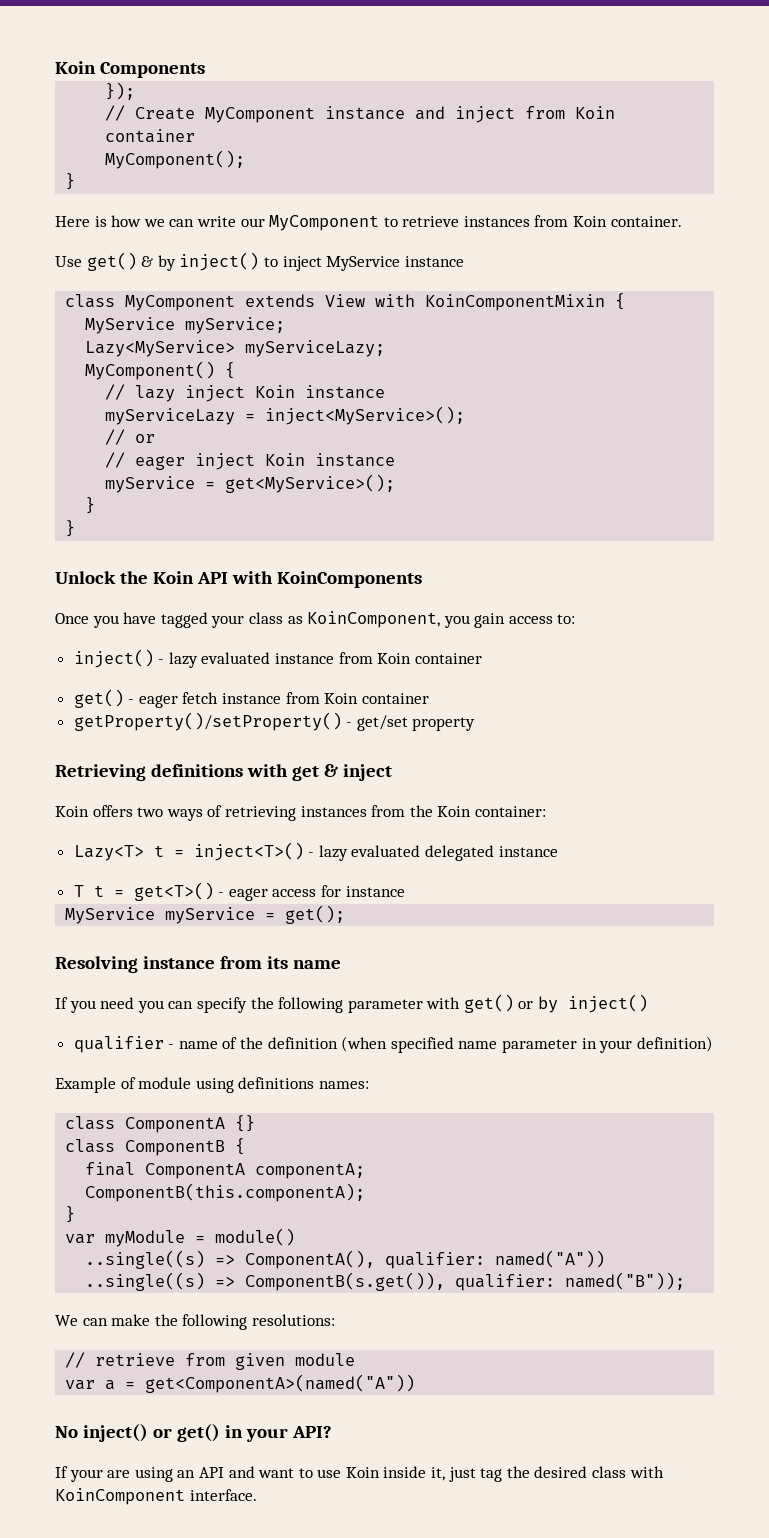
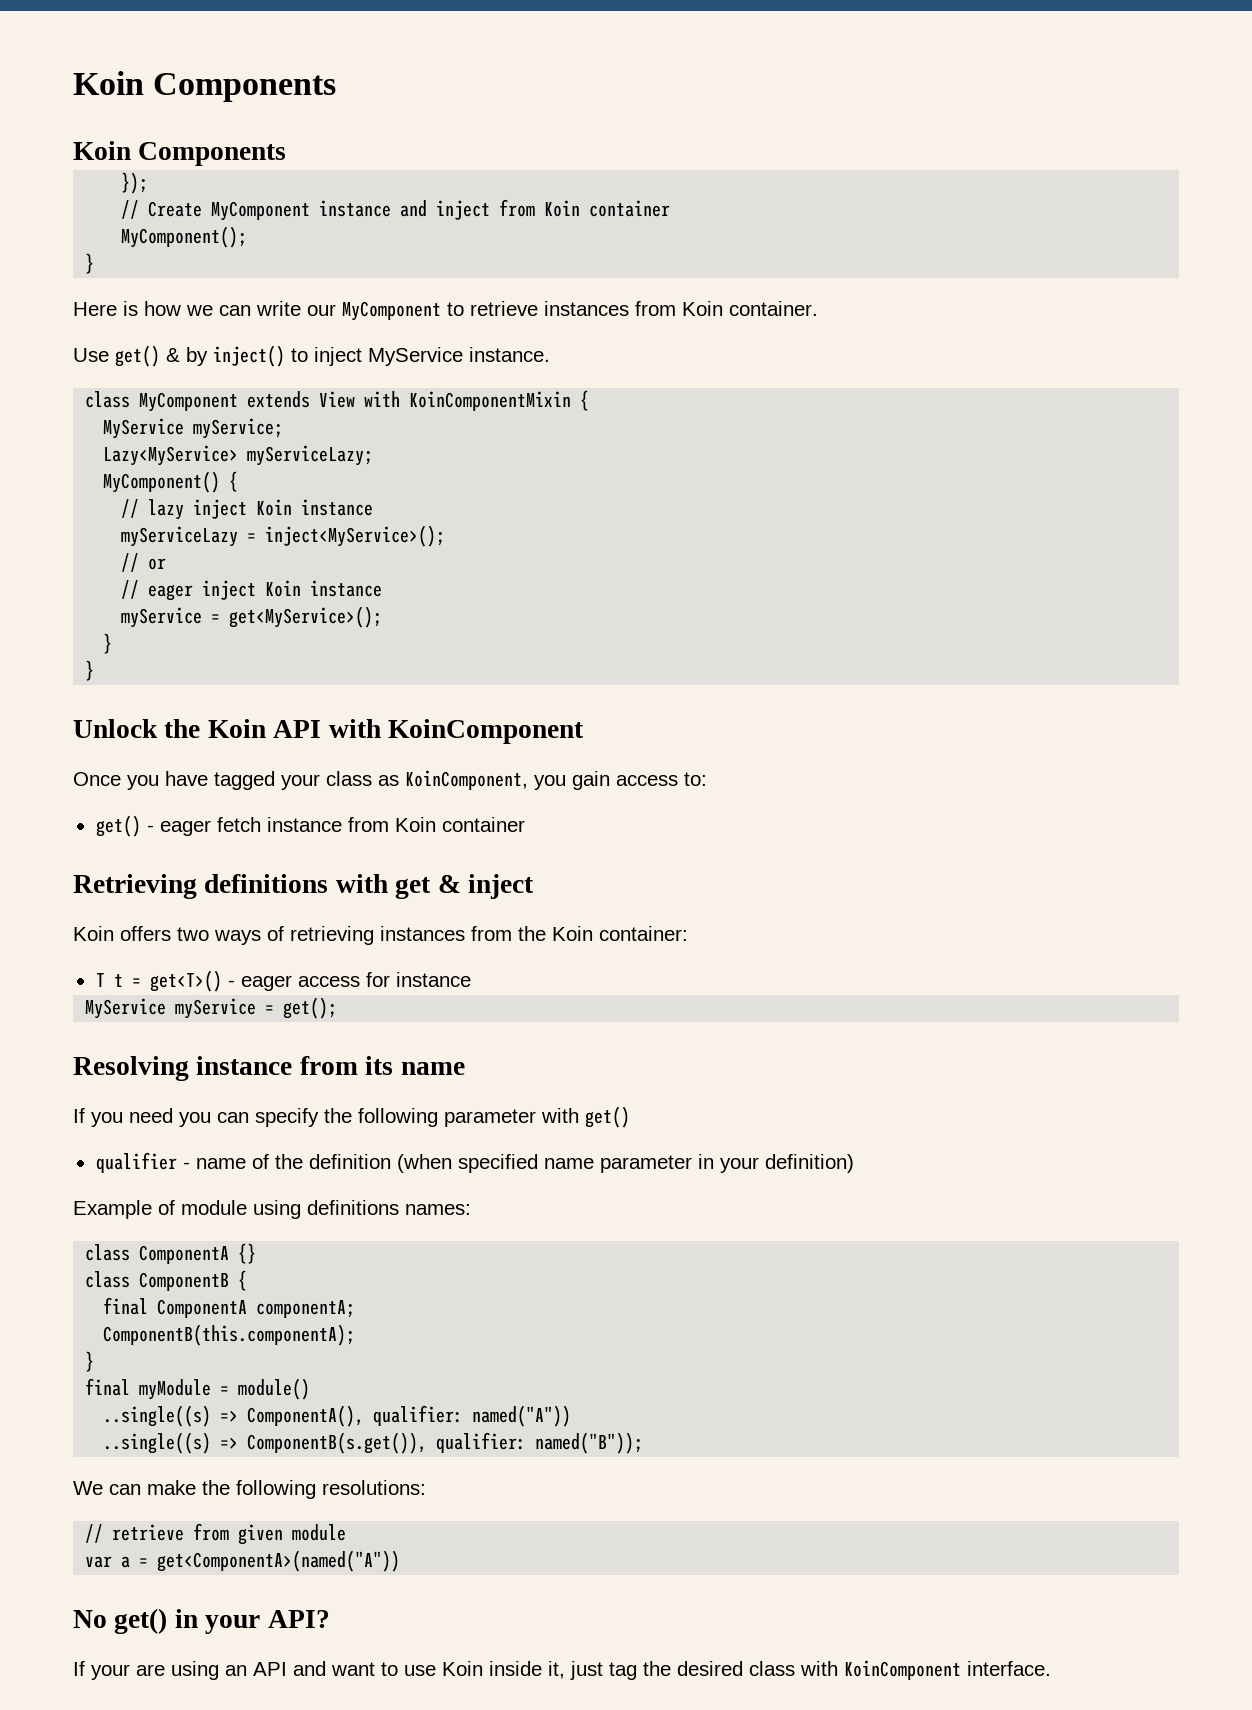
[55,61,205,78] Koin Components -> [73,71,337,102] [73,141,287,166] Koin Components // Koin Components
[404,256,464,267] instance -> [469,347,550,362] instance.
[276,571,422,588] KoinComponents -> [388,719,585,744] KoinComponent
[73,649,482,668] // inject() - lazy evaluated instance from Koin container -> (707, 779) none
[73,712,476,731] // getProperty()/setProperty() - get/set property -> (525, 824) none
[73,842,558,861] // Lazy<T> t = inject<T>() - lazy evaluated delegated instance -> (688, 933) none
[518,994,649,1013] or by inject() -> (630, 1117) none
[65,1234,96,1244] var -> [85,1378,131,1396] final
[82,1424,172,1442] inject() or -> (107, 1619) none

